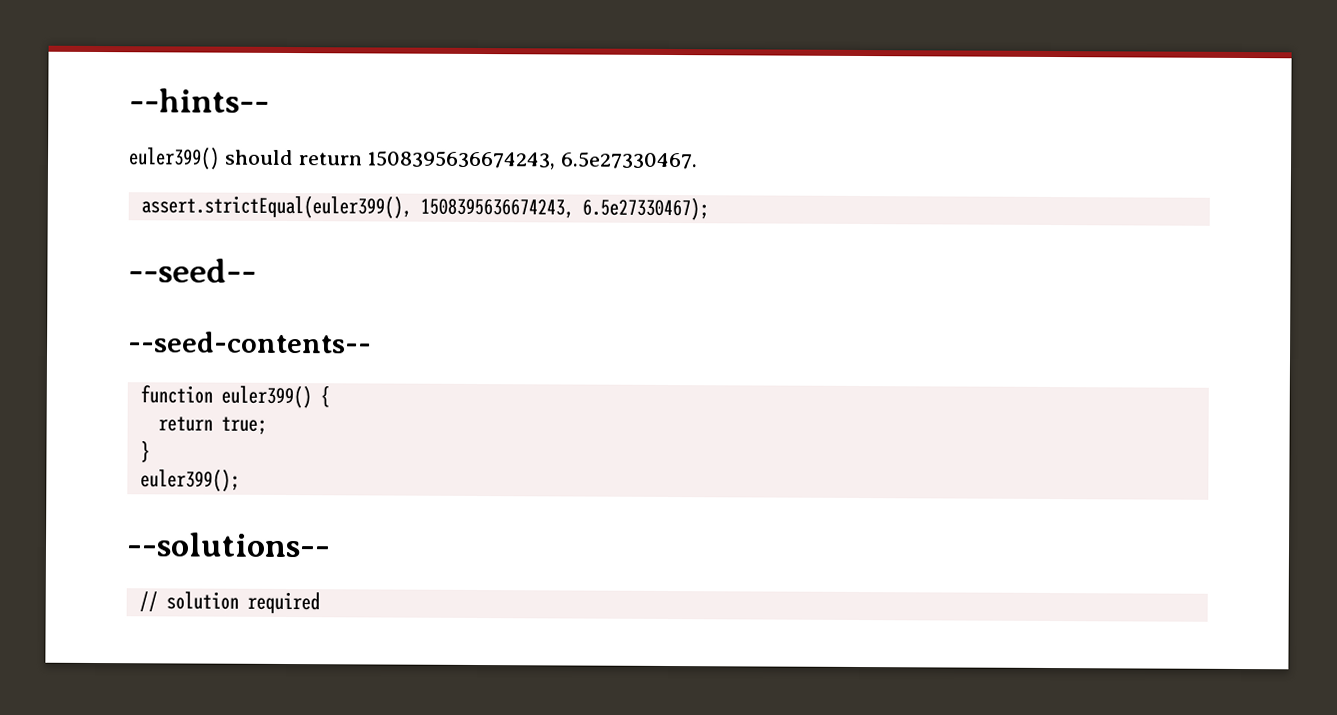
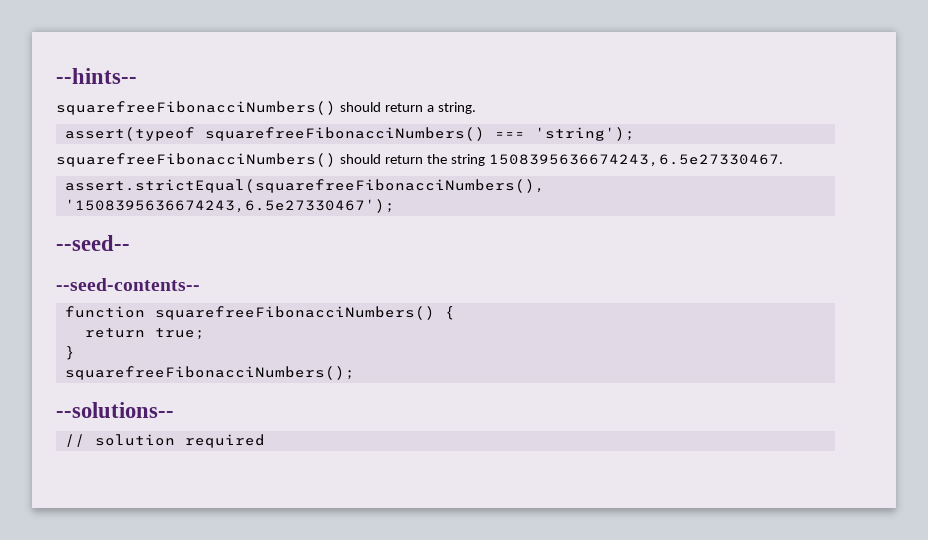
[128,147,699,170] [140,195,709,221] euler399() should return 1508395636674243, 6.5e27330467. // assert.strictEqual(euler399(), 1508395636674243, 6.5e27330467); -> [56,101,476,115] [64,127,635,141] [56,153,783,167] [64,179,545,193] [64,199,395,213] squarefreeFibonacciNumbers() should return a string. // assert(typeof squarefreeFibonacciNumbers() === 'string'); // squarefreeFibonacciNumbers() should return the string 1508395636674243,6.5e27330467. // assert.strictEqual(squarefreeFibonacciNumbers(), '1508395636674243,6.5e27330467');
[220,385,312,409] euler399() -> [154,306,435,320] squarefreeFibonacciNumbers()
[139,469,240,492] euler399(); -> [64,366,355,380] squarefreeFibonacciNumbers();

